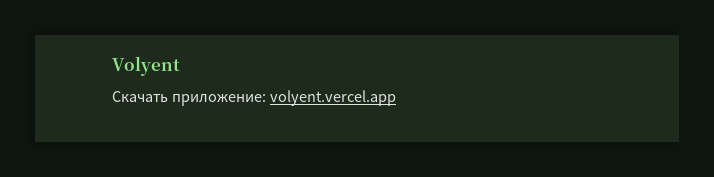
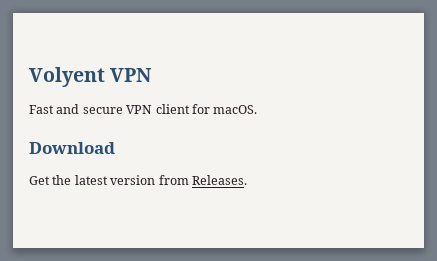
[112,90,396,106] // Скачать приложение: volyent.vercel.app -> [110,68,153,82] [29,104,258,114] [29,142,115,154] [29,175,247,185] VPN // Fast and secure VPN client for macOS. // Download // Get the latest version from Releases.

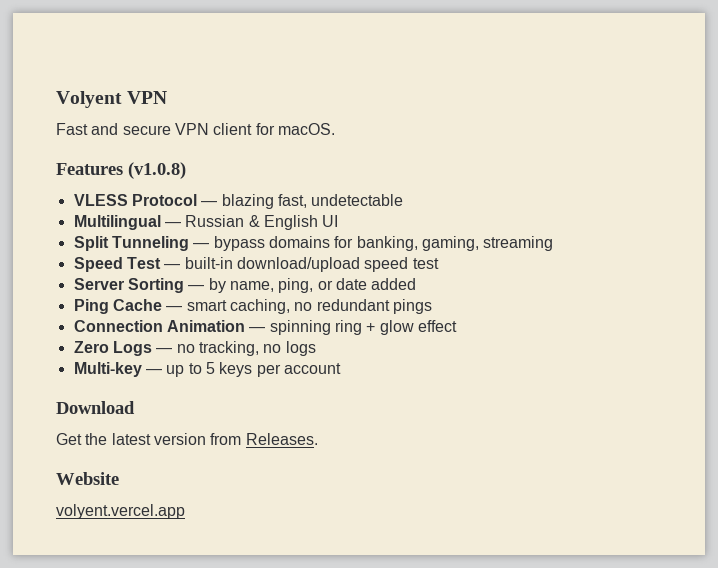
(258, 109) none -> [56,162,186,179] [73,194,404,209] [73,215,339,230] [73,236,554,251] [73,257,439,272] [73,278,417,293] [73,299,432,314] [73,320,457,335] [73,341,316,356] [73,362,341,377] // Features (v1.0.8) // VLESS Protocol — blazing fast, undetectable // Multilingual — Russian & English UI // Split Tunneling — bypass domains for banking, gaming, streaming // Speed Test — built-in download/upload speed test // Server Sorting — by name, ping, or date added // Ping Cache — smart caching, no redundant pings // Connection Animation — spinning ring + glow effect // Zero Logs — no tracking, no logs // Multi-key — up to 5 keys per account
(247, 180) none -> [56,472,119,485] [56,504,185,519] // Website // volyent.vercel.app

